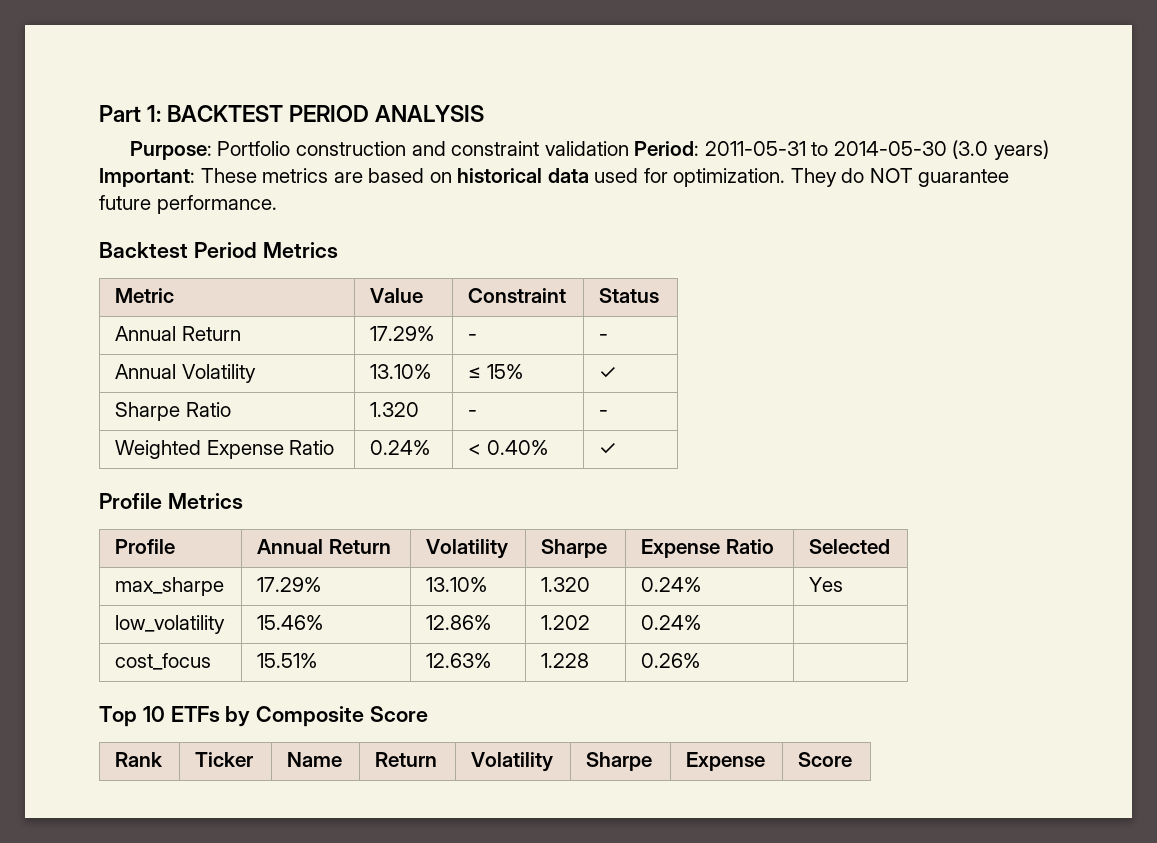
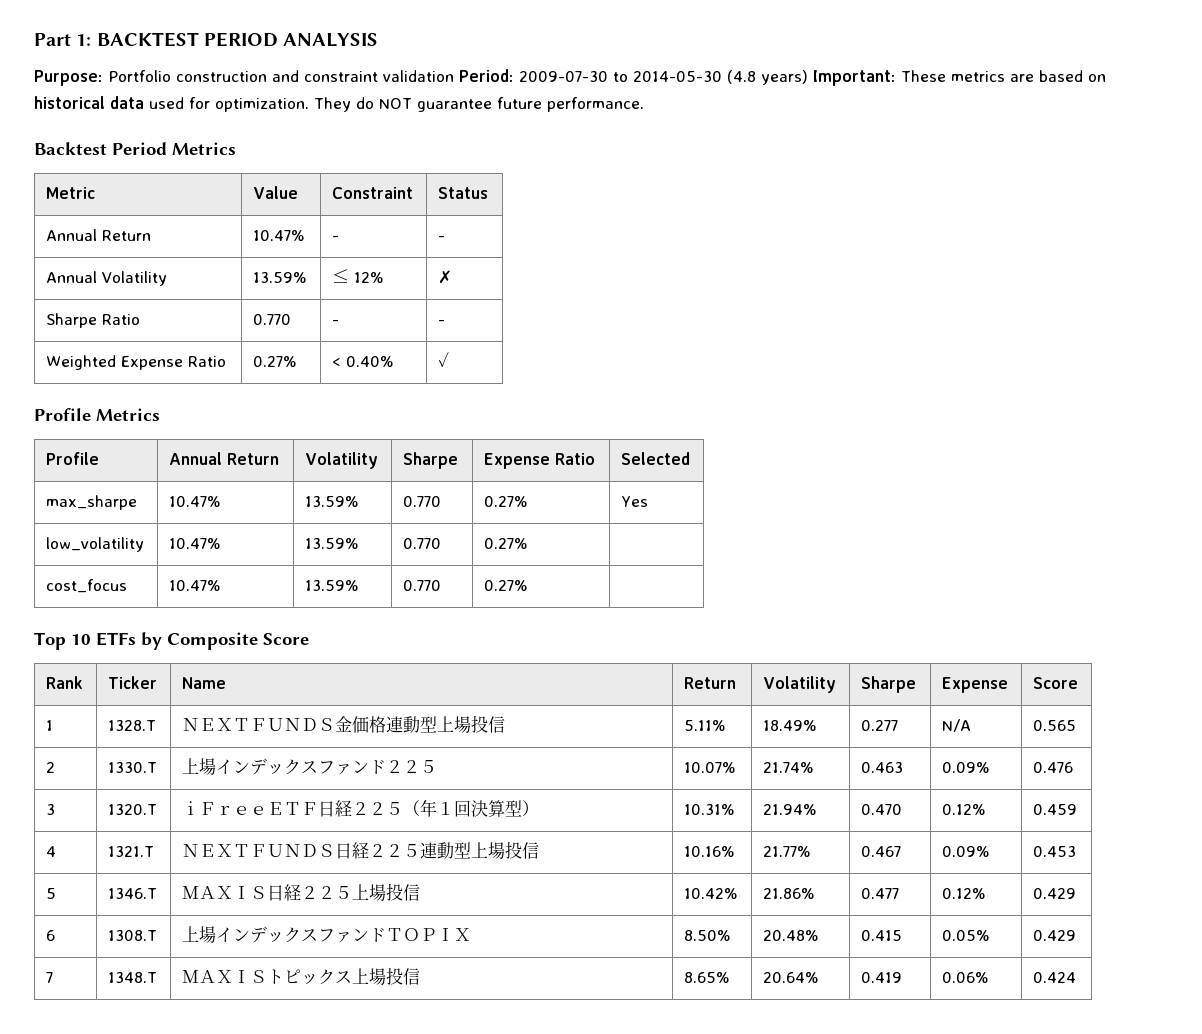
[704,141,806,156] 2011-05-31 -> [519,71,608,82] 2009-07-30
[952,140,989,159] (3.0 -> [727,70,756,84] (4.8
[370,326,435,341] 17.29% -> [253,230,306,241] 10.47%
[370,364,432,379] 13.10% -> [253,272,308,283] 13.59%
[486,364,523,379] [599,367,617,379] 15% | ✓ -> [354,272,385,283] [438,270,453,284] 12% | ✗
[370,402,420,417] 1.320 -> [253,314,292,325] 0.770
[370,440,431,455] 0.24% -> [253,356,298,367] 0.27%
[257,577,322,592] [426,577,488,592] [541,577,591,592] [641,577,702,592] [809,577,844,592] [115,615,226,634] [257,615,324,630] [426,615,492,630] [541,615,591,630] [641,615,702,630] [115,653,212,670] [257,653,318,668] [426,653,492,668] [541,653,590,668] [641,653,701,668] 17.29% | 13.10% | 1.320 | 0.24% | Yes // low_volatility | 15.46% | 12.86% | 1.202 | 0.24% | // cost_focus | 15.51% | 12.63% | 1.228 | 0.26% -> [169,496,222,507] [305,496,360,507] [403,496,442,507] [484,496,529,507] [621,496,649,507] [46,537,145,552] [169,538,222,549] [305,538,360,549] [403,538,442,549] [484,538,529,549] [46,579,128,593] [169,580,222,591] [305,580,360,591] [403,580,442,591] [484,580,529,591] 10.47% | 13.59% | 0.770 | 0.27% | Yes // low_volatility | 10.47% | 13.59% | 0.770 | 0.27% | // cost_focus | 10.47% | 13.59% | 0.770 | 0.27%
(853, 759) none -> [46,720,54,731] [108,720,157,731] [182,715,506,733] [684,720,727,731] [763,720,818,731] [861,720,899,731] [942,719,972,732] [1033,720,1077,731] [46,762,56,773] [108,762,158,773] [182,758,438,775] [684,762,737,773] [763,762,815,773] [861,762,904,773] [942,762,991,773] [1033,762,1074,773] [46,804,56,815] [108,804,158,815] [182,799,540,817] [684,804,736,815] [763,804,818,815] [861,804,903,815] [942,804,987,815] [1033,804,1078,815] [46,846,57,857] [108,846,155,857] [182,841,540,859] [684,846,736,857] [763,846,812,857] [861,846,902,857] [942,846,991,857] [1033,846,1077,857] [46,888,57,899] [108,888,158,899] [182,883,421,901] [684,888,739,899] [763,888,816,899] [861,888,900,899] [942,888,987,899] [1033,888,1077,899] [46,930,56,941] [108,930,158,941] [182,926,472,943] [684,930,732,941] [763,930,820,941] [861,930,903,941] [942,930,991,941] [1033,930,1077,941] [46,972,54,983] [108,972,158,983] [182,967,421,985] [684,972,731,983] [763,972,820,983] [861,972,903,983] [942,972,990,983] [1033,972,1077,983] // 1 | 1328.T | ＮＥＸＴＦＵＮＤＳ金価格連動型上場投信 | 5.11% | 18.49% | 0.277 | N/A | 0.565 // 2 | 1330.T | 上場インデックスファンド２２５ | 10.07% | 21.74% | 0.463 | 0.09% | 0.476 // 3 | 1320.T | ｉＦｒｅｅＥＴＦ日経２２５（年１回決算型） | 10.31% | 21.94% | 0.470 | 0.12% | 0.459 // 4 | 1321.T | ＮＥＸＴＦＵＮＤＳ日経２２５連動型上場投信 | 10.16% | 21.77% | 0.467 | 0.09% | 0.453 // 5 | 1346.T | ＭＡＸＩＳ日経２２５上場投信 | 10.42% | 21.86% | 0.477 | 0.12% | 0.429 // 6 | 1308.T | 上場インデックスファンドＴＯＰＩＸ | 8.50% | 20.48% | 0.415 | 0.05% | 0.429 // 7 | 1348.T | ＭＡＸＩＳトピックス上場投信 | 8.65% | 20.64% | 0.419 | 0.06% | 0.424

